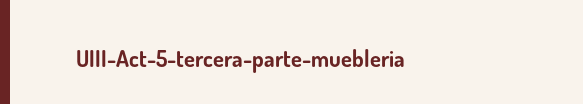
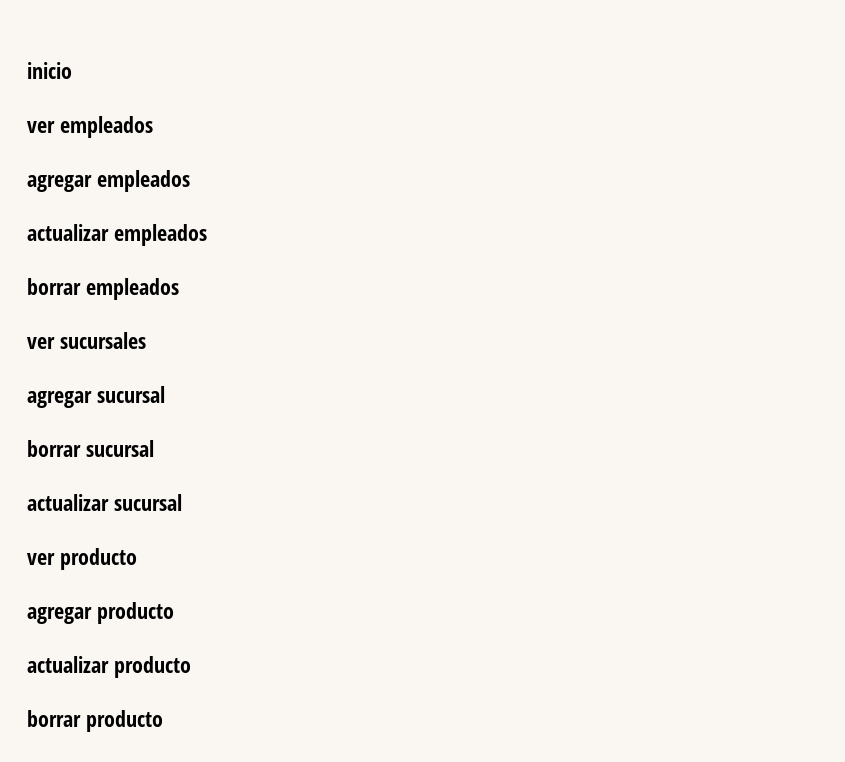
[76,49,405,73] UIII-Act-5-tercera-parte-muebleria -> [27,62,72,79] [27,116,153,138] [27,170,190,192] [27,224,207,246] [27,278,179,300] [27,332,146,349] [27,386,165,408] [27,440,154,457] [27,494,182,511] [27,548,137,570] [27,602,174,624] [27,656,191,678] [27,710,163,732] inicio // ver empleados // agregar empleados // actualizar empleados // borrar empleados // ver sucursales // agregar sucursal // borrar sucursal // actualizar sucursal // ver producto // agregar producto // actualizar producto // borrar producto

